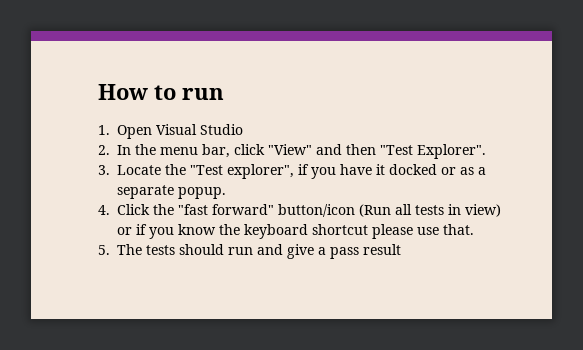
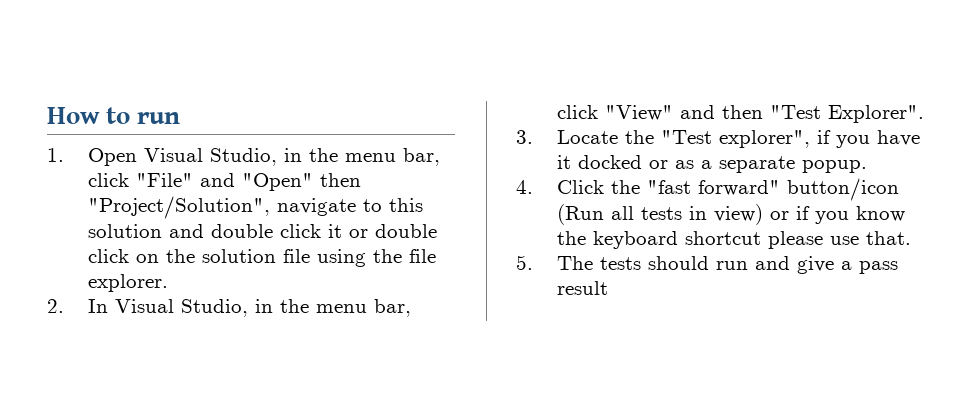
[200,124,244,135] Studio -> [209,148,440,166] [87,173,361,191] [87,196,423,219] [87,224,437,238] [87,249,436,267] [87,274,168,292] Studio, in the menu bar, click "File" and "Open" then "Project/Solution", navigate to this solution and double click it or double click on the solution file using the file explorer.
(132, 150) none -> [114,299,273,317] Visual Studio, in

